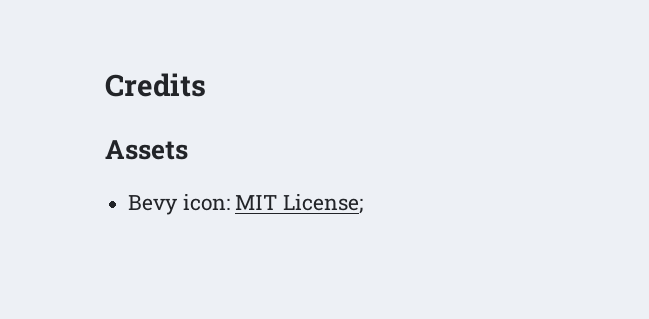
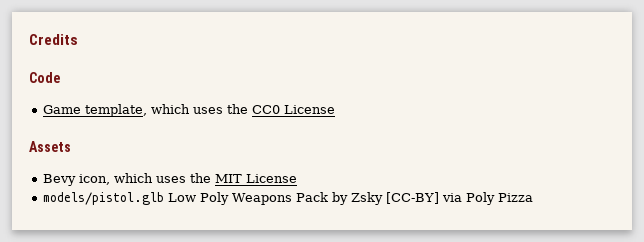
[105,140,188,160] [128,194,364,215] Assets // Bevy icon: MIT License; -> [29,72,60,83] [42,104,335,117] [29,141,71,152] [42,173,297,186] [42,192,533,205] Code // Game template, which uses the CC0 License // Assets // Bevy icon, which uses the MIT License // models/pistol.glb Low Poly Weapons Pack by Zsky [CC-BY] via Poly Pizza

